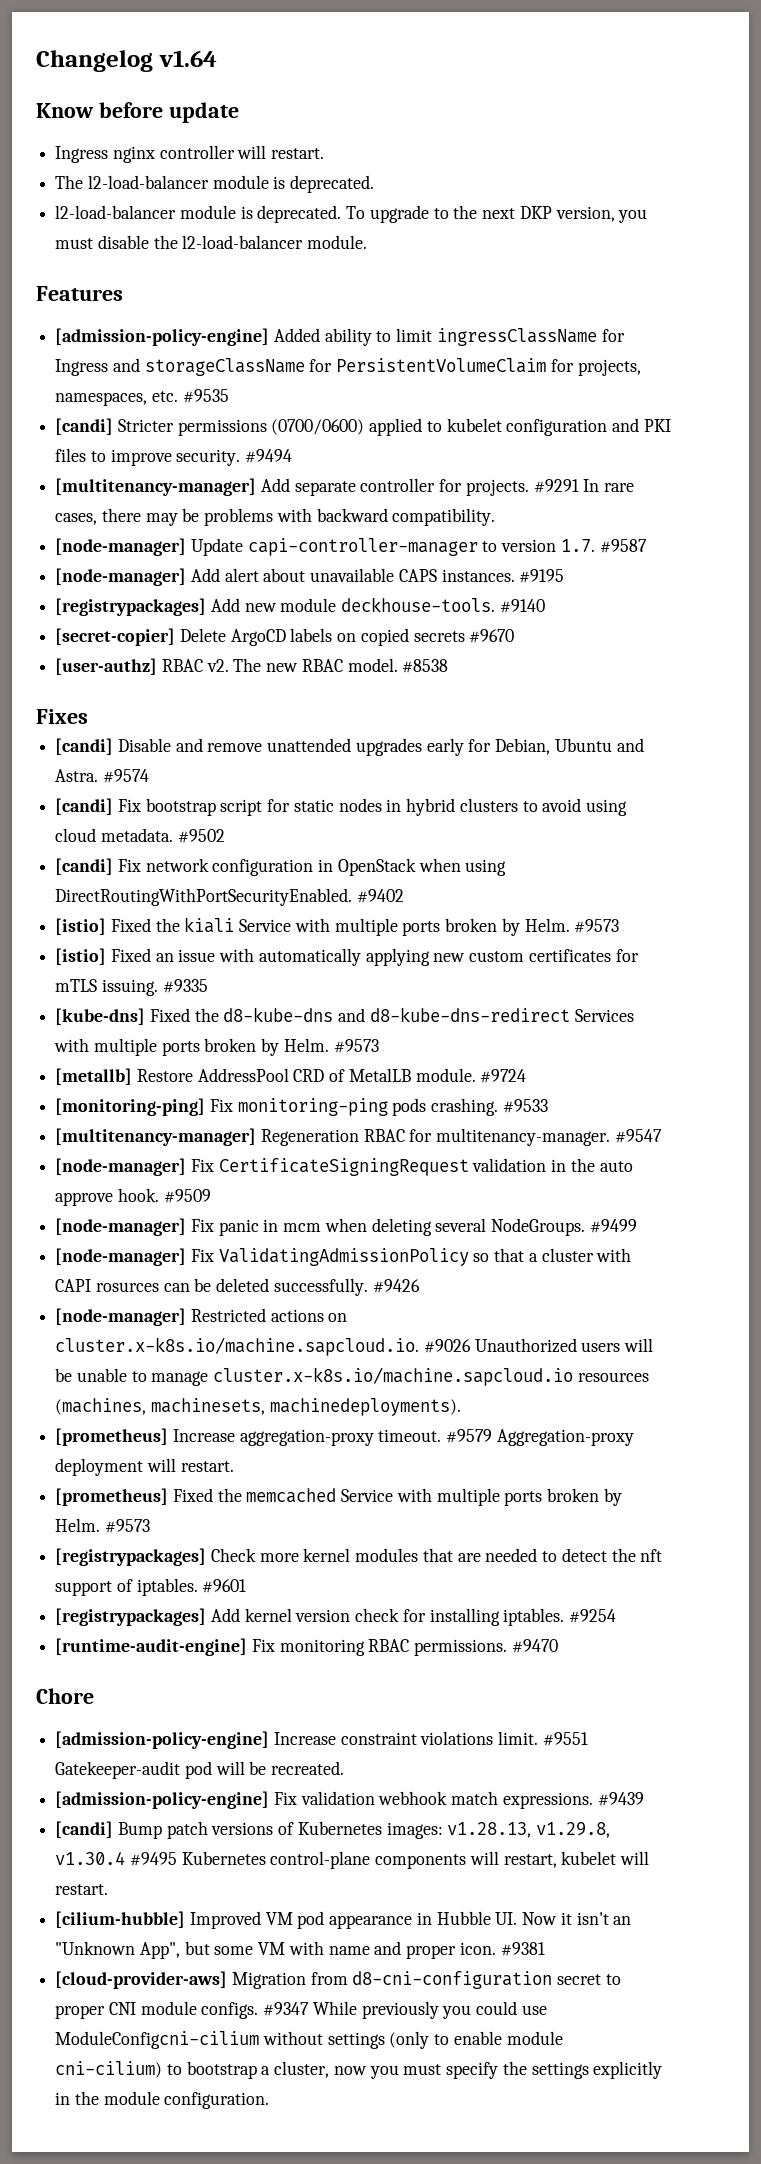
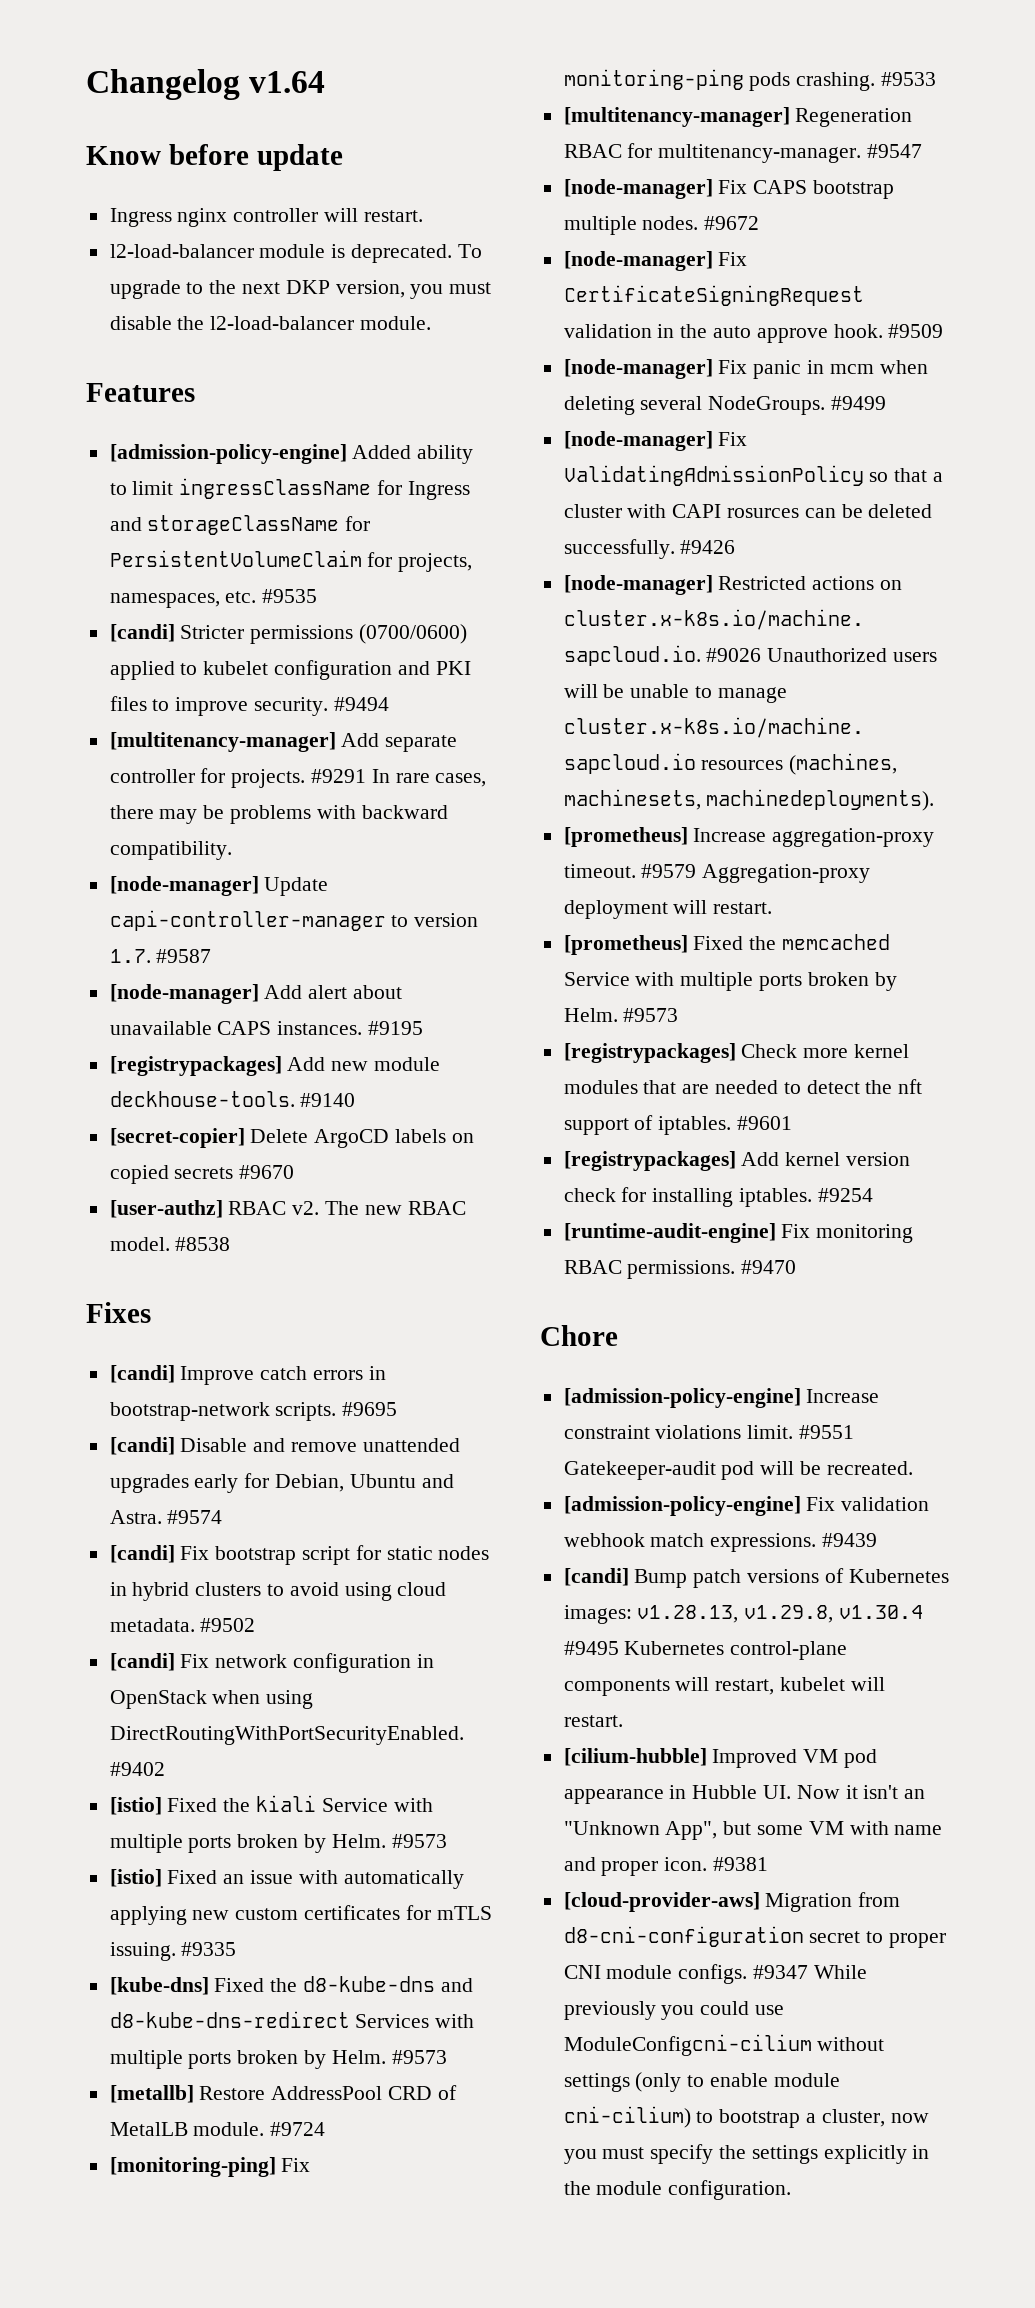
[55,175,375,193] // The l2-load-balancer module is deprecated. -> (423, 216) none
(88, 716) none -> [109,1365,386,1385] [109,1402,398,1421] // [candi] Improve catch errors in bootstrap-network scripts. #9695
(662, 1136) none -> [563,179,895,199] [563,216,760,235] // [node-manager] Fix CAPS bootstrap multiple nodes. #9672

